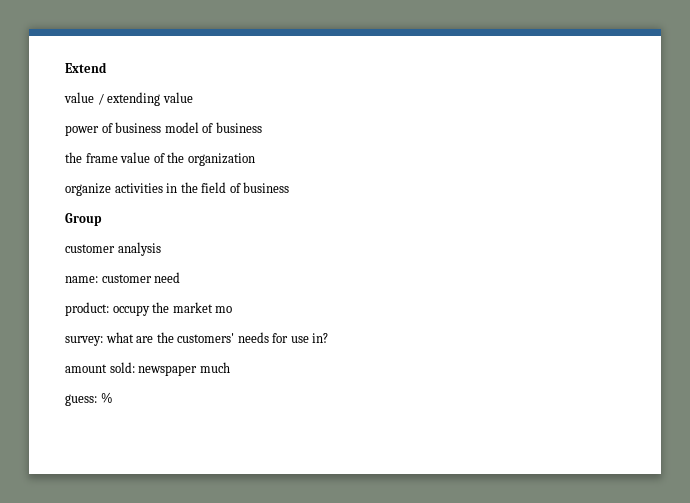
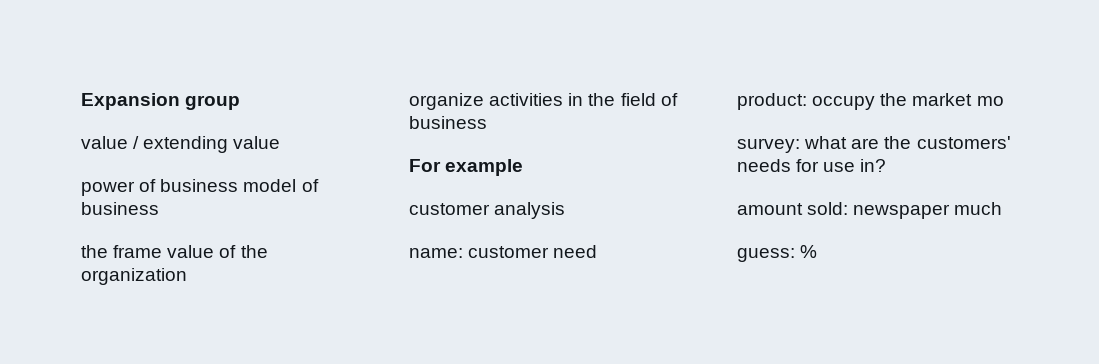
[65,62,107,73] Extend -> [81,93,241,110] Expansion group
[65,213,102,226] Group -> [409,159,524,176] For example

